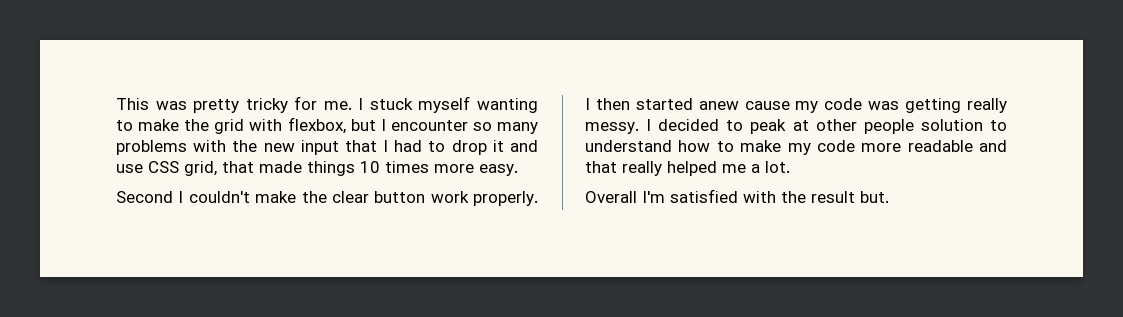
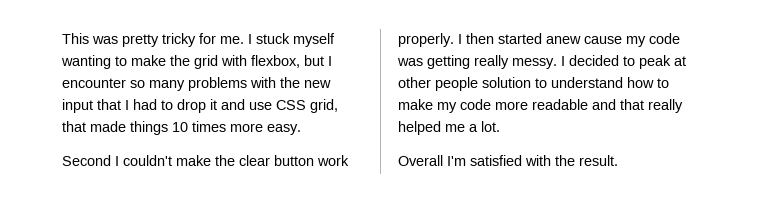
[811,191,889,203] result but. -> [579,155,618,166] result.

